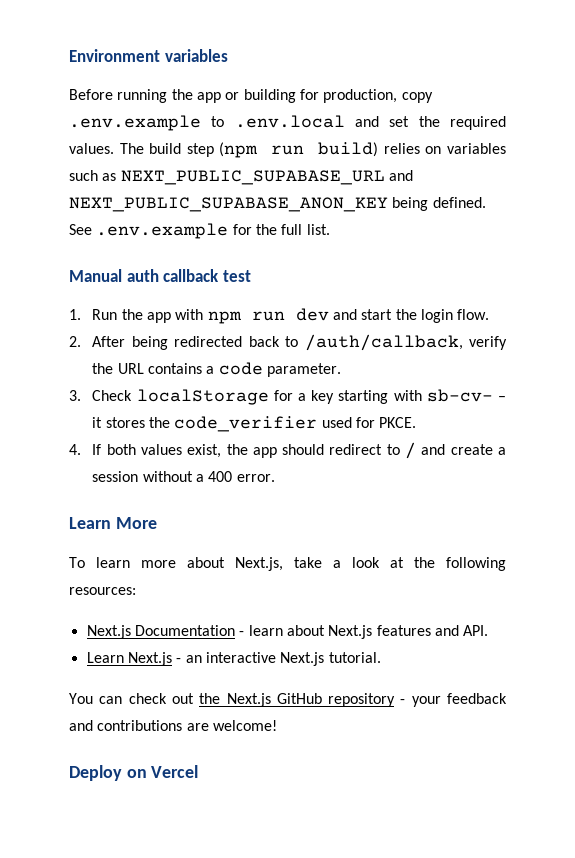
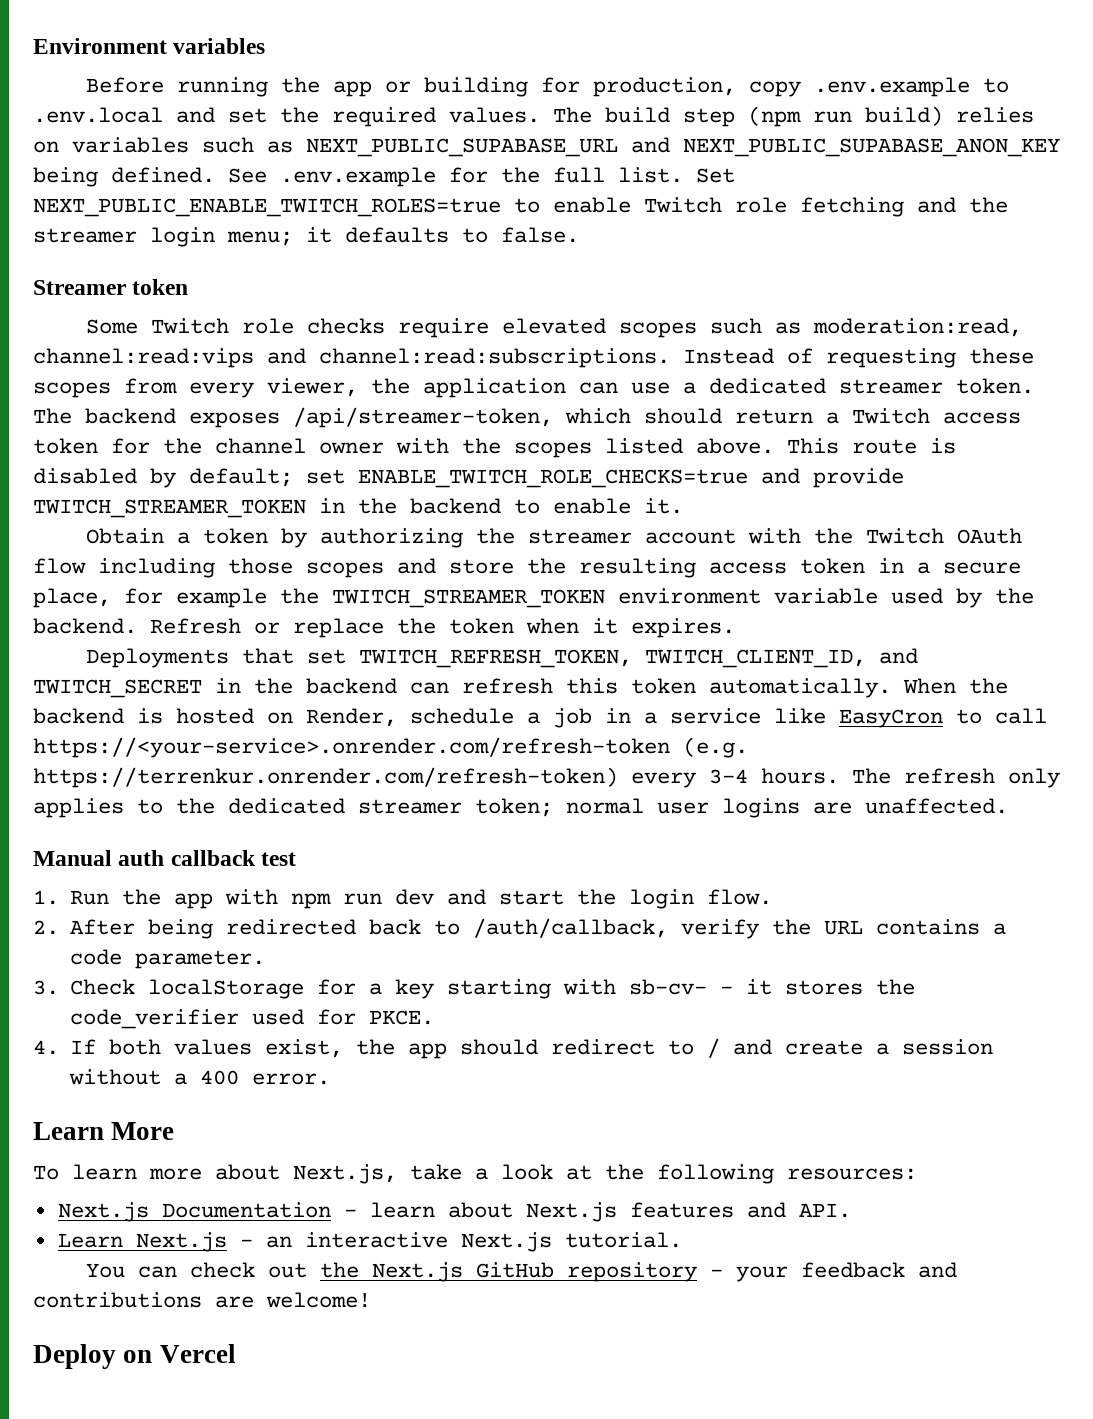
(330, 229) none -> [696,168,735,183] [33,197,1008,217] [33,227,579,247] [33,279,189,295] [86,318,1023,338] [33,348,1034,368] [33,378,1034,398] [33,407,1021,428] [33,438,956,458] [33,468,904,488] [33,498,683,518] [86,528,1023,548] [33,558,1021,578] [33,588,1034,608] [33,618,735,638] [86,648,919,668] [33,678,1008,698] [33,708,1047,728] [33,737,748,758] [33,767,1060,788] [33,798,1008,818] Set NEXT_PUBLIC_ENABLE_TWITCH_ROLES=true to enable Twitch role fetching and the streamer login menu; it defaults to false. // Streamer token // Some Twitch role checks require elevated scopes such as moderation:read, channel:read:vips and channel:read:subscriptions. Instead of requesting these scopes from every viewer, the application can use a dedicated streamer token. The backend exposes /api/streamer-token, which should return a Twitch access token for the channel owner with the scopes listed above. This route is disabled by default; set ENABLE_TWITCH_ROLE_CHECKS=true and provide TWITCH_STREAMER_TOKEN in the backend to enable it. // Obtain a token by authorizing the streamer account with the Twitch OAuth flow including those scopes and store the resulting access token in a secure place, for example the TWITCH_STREAMER_TOKEN environment variable used by the backend. Refresh or replace the token when it expires. // Deployments that set TWITCH_REFRESH_TOKEN, TWITCH_CLIENT_ID, and TWITCH_SECRET in the backend can refresh this token automatically. When the backend is hosted on Render, schedule a job in a service like EasyCron to call https://<your-service>.onrender.com/refresh-token (e.g. https://terrenkur.onrender.com/refresh-token) every 3–4 hours. The refresh only applies to the dedicated streamer token; normal user logins are unaffected.

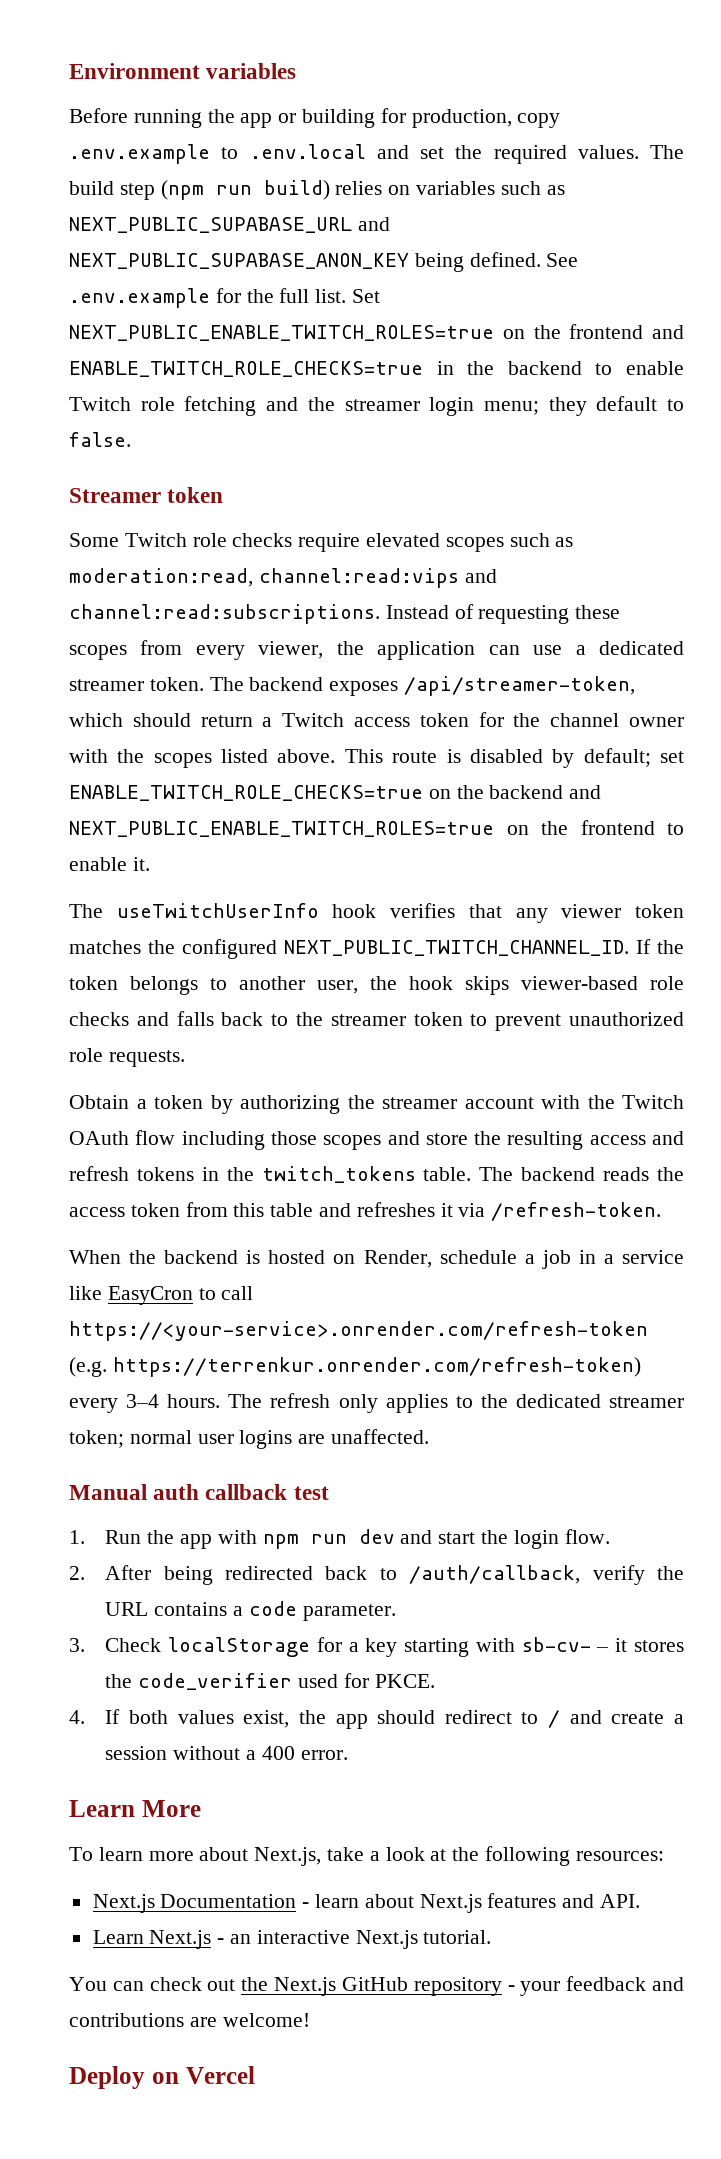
(501, 207) none -> [502,324,684,339] [69,361,582,377] on the frontend and ENABLE_TWITCH_ROLE_CHECKS=true in the backend
[306,227,449,243] it defaults -> [548,396,658,416] they default
[761,468,904,488] [33,498,683,518] and provide TWITCH_STREAMER_TOKEN in the backend to enable it. -> [428,785,602,799] [69,820,684,837] [69,857,150,871] [69,903,684,923] [69,939,684,959] [69,976,684,995] [69,1011,684,1031] [69,1048,185,1067] on the backend and NEXT_PUBLIC_ENABLE_TWITCH_ROLES=true on the frontend to enable it. // The useTwitchUserInfo hook verifies that any viewer token matches the configured NEXT_PUBLIC_TWITCH_CHANNEL_ID. If the token belongs to another user, the hook skips viewer-based role checks and falls back to the streamer token to prevent unauthorized role requests.
[800,558,1021,574] [33,588,1034,608] [33,618,735,638] [86,648,919,668] [33,678,891,698] token in a secure place, for example the TWITCH_STREAMER_TOKEN environment variable used by the backend. Refresh or replace the token when it expires. // Deployments that set TWITCH_REFRESH_TOKEN, TWITCH_CLIENT_ID, and TWITCH_SECRET in the backend can refresh this token automatically. -> [652,1131,684,1145] [69,1166,685,1183] [69,1202,662,1221] and refresh tokens in the twitch_tokens table. The backend reads the access token from this table and refreshes it via /refresh-token. //

